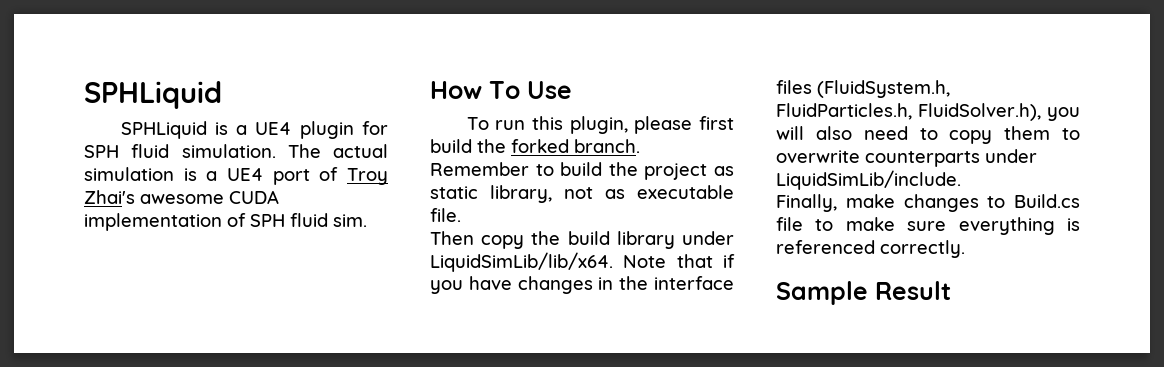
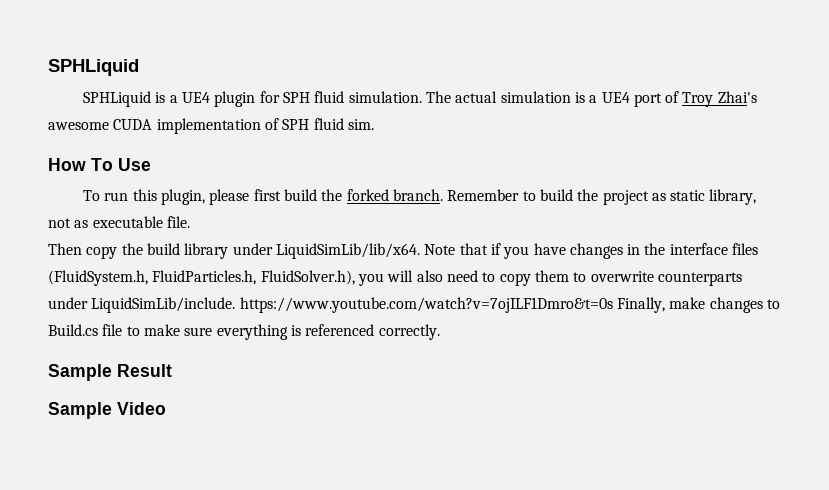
(961, 180) // -> [239,297,613,313] https://www.youtube.com/watch?v=7ojILF1Dmro&t=0s
(951, 290) none -> [48,402,166,419] // Sample Video

